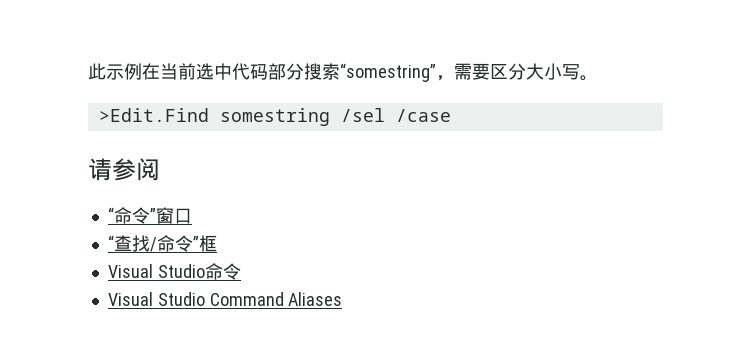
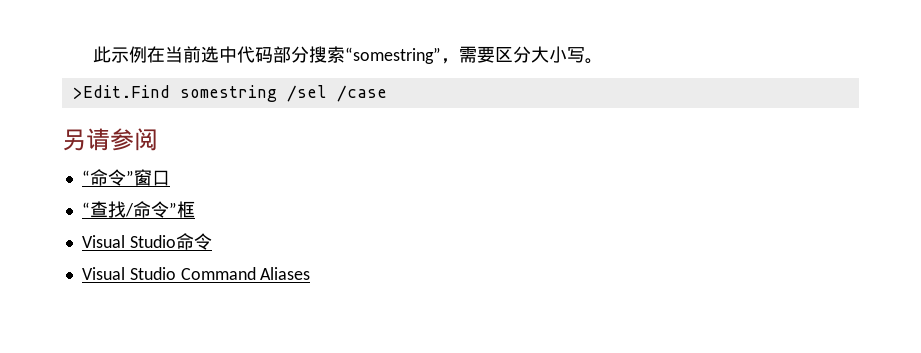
(451, 115) none -> [62,129,86,151] 另

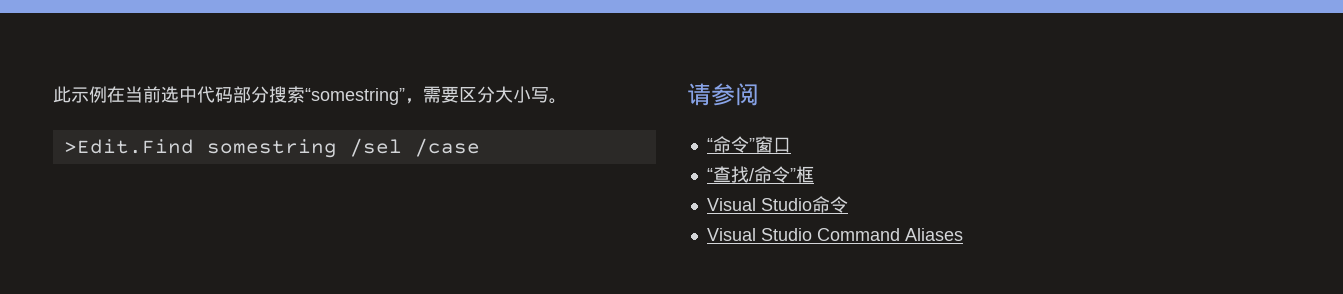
[62,129,86,151] 另 -> (480, 147) none

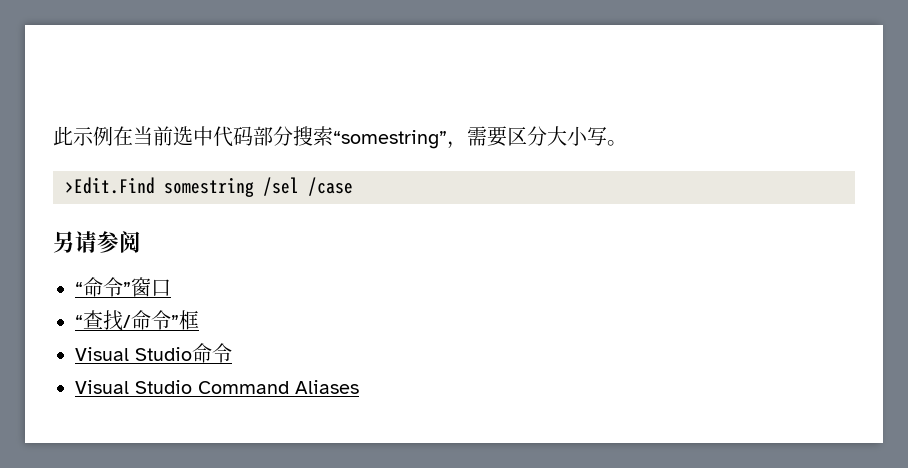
(480, 147) none -> [53,231,75,253] 另

